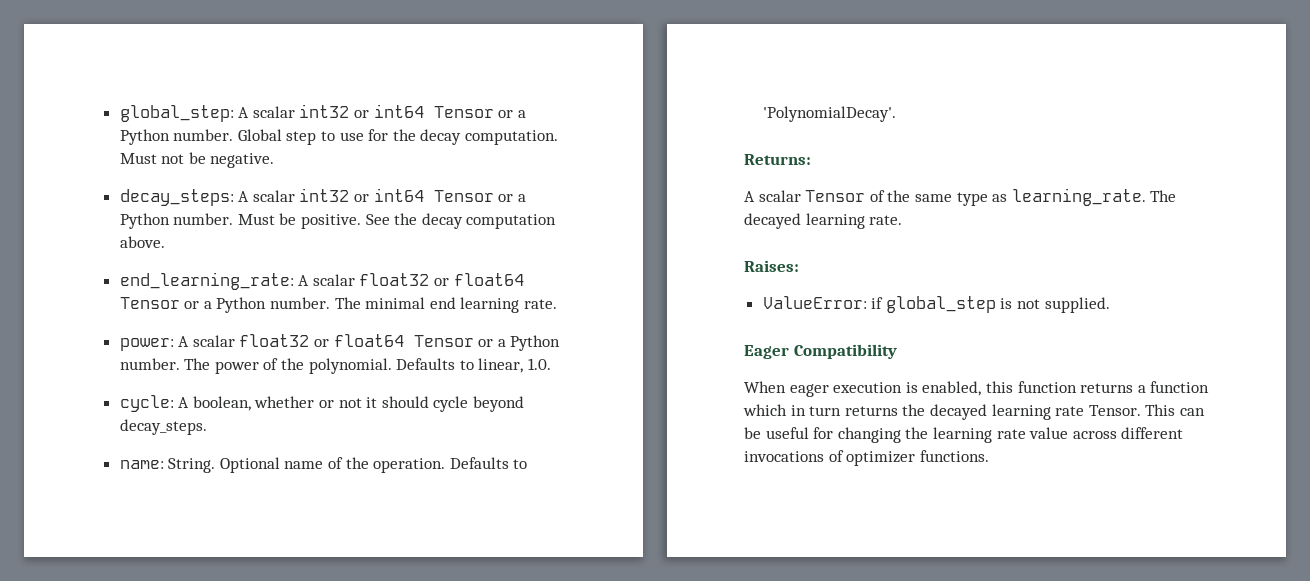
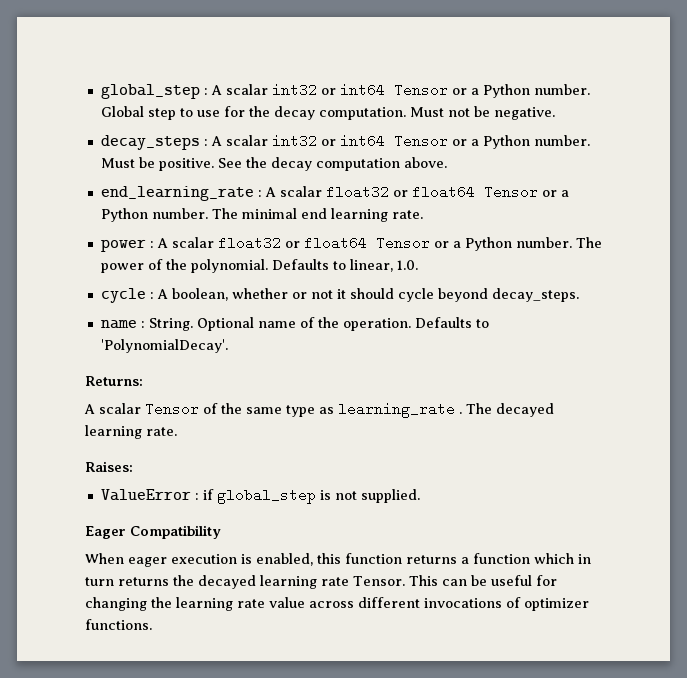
[119,105,234,122] global_step: -> [100,84,208,99] global_step :
[119,189,234,206] decay_steps: -> [100,135,208,150] decay_steps :
[119,272,294,290] end_learning_rate: -> [100,186,262,201] end_learning_rate :
[119,338,174,351] power: -> [100,239,154,252] power :
[119,395,174,412] cycle: -> [100,288,154,303] cycle :
[119,460,164,469] name: -> [100,319,145,329] name :
[1011,188,1146,206] learning_rate. -> [338,402,462,418] learning_rate .
[762,296,867,309] ValueError: -> [100,489,199,501] ValueError :

